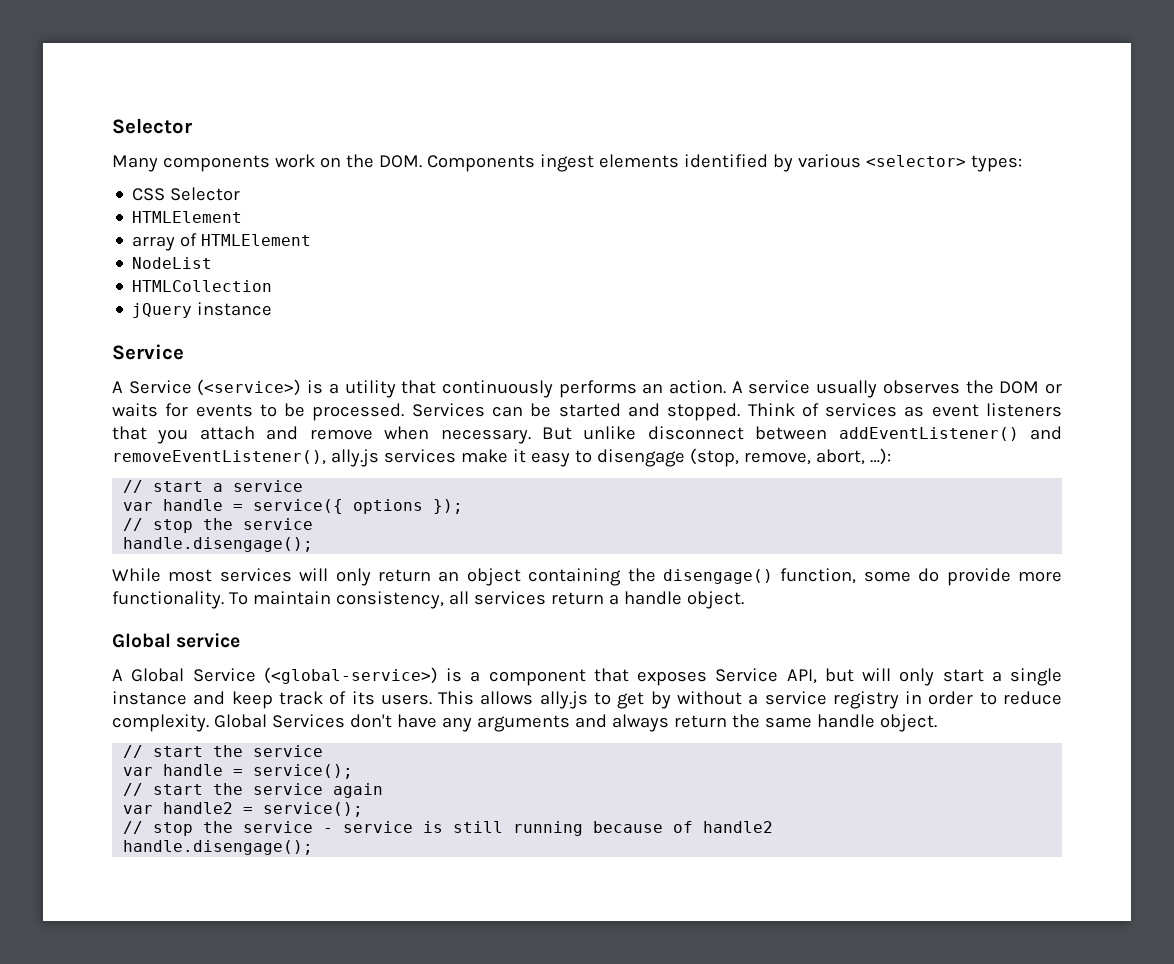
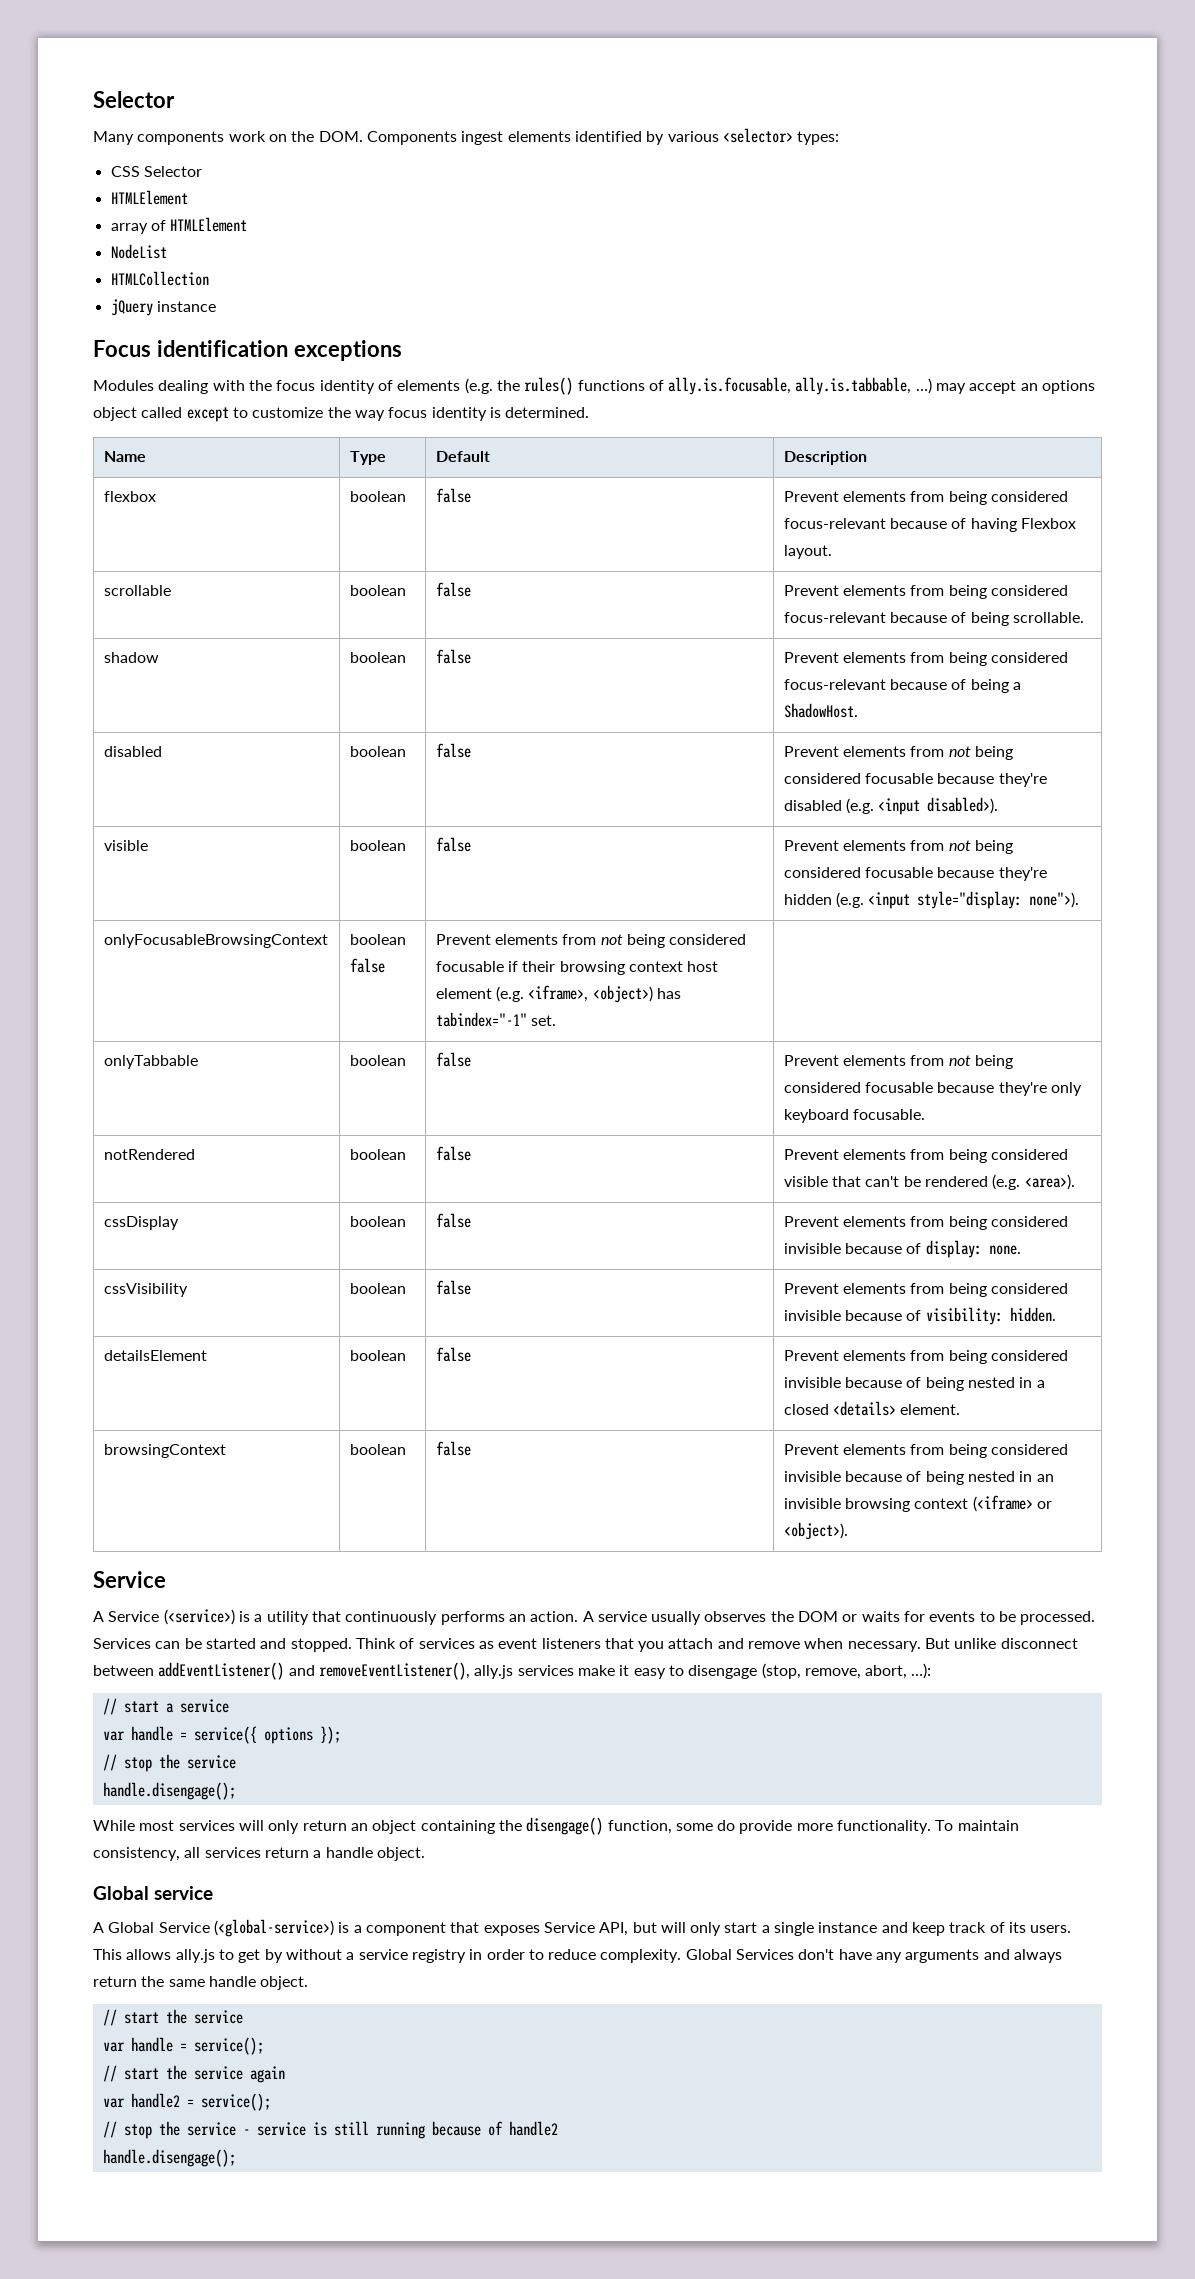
(273, 309) none -> [93,340,402,361] [93,377,1096,395] [93,407,590,422] [103,451,146,462] [349,451,386,465] [435,451,490,462] [783,451,867,465] [103,491,156,502] [349,491,406,502] [435,488,471,503] [783,491,1068,505] [783,518,1076,532] [783,545,832,559] [103,585,171,596] [349,585,406,596] [435,582,471,597] [783,585,1068,599] [783,612,1084,626] [103,652,159,663] [349,652,406,663] [435,649,471,664] [783,652,1068,666] [783,679,1021,693] [783,703,858,718] [103,746,162,757] [349,746,406,757] [435,743,471,758] [783,746,1013,760] [783,773,1047,787] [783,797,999,815] [103,840,148,851] [349,840,406,851] [435,837,471,852] [783,840,1013,854] [783,867,1047,881] [783,891,1080,909] [103,934,328,948] [349,934,406,945] [349,958,385,973] [435,934,747,948] [435,961,719,975] [435,985,681,1003] [435,1012,556,1027] [103,1055,198,1069] [349,1055,406,1066] [435,1052,471,1067] [783,1055,1013,1069] [783,1082,1082,1096] [783,1109,925,1123] [103,1149,195,1160] [349,1149,406,1160] [435,1146,471,1161] [783,1149,1068,1163] [783,1174,1075,1190] [103,1216,179,1230] [349,1216,406,1227] [435,1213,471,1228] [783,1216,1068,1230] [783,1240,1021,1258] [103,1283,188,1297] [349,1283,406,1294] [435,1280,471,1295] [783,1283,1068,1297] [783,1307,1056,1325] [103,1350,207,1361] [349,1350,406,1361] [435,1347,471,1362] [783,1350,1068,1364] [783,1377,1045,1391] [783,1401,961,1416] [103,1444,226,1458] [349,1444,406,1455] [435,1441,471,1456] [783,1444,1068,1458] [783,1471,1054,1485] [783,1495,1052,1512] [783,1522,848,1540] // Focus identification exceptions // Modules dealing with the focus identity of elements (e.g. the rules() functions of ally.is.focusable, ally.is.tabbable, …) may accept an options object called except to customize the way focus identity is determined. // Name | Type | Default | Description // flexbox | boolean | false | Prevent elements from being considered focus-relevant because of having Flexbox layout. // scrollable | boolean | false | Prevent elements from being considered focus-relevant because of being scrollable. // shadow | boolean | false | Prevent elements from being considered focus-relevant because of being a ShadowHost. // disabled | boolean | false | Prevent elements from not being considered focusable because they're disabled (e.g. <input disabled>). // visible | boolean | false | Prevent elements from not being considered focusable because they're hidden (e.g. <input style="display: none">). // onlyFocusableBrowsingContext | boolean false | Prevent elements from not being considered focusable if their browsing context host element (e.g. <iframe>, <object>) has tabindex="-1" set. | // onlyTabbable | boolean | false | Prevent elements from not being considered focusable because they're only keyboard focusable. // notRendered | boolean | false | Prevent elements from being considered visible that can't be rendered (e.g. <area>). // cssDisplay | boolean | false | Prevent elements from being considered invisible because of display: none. // cssVisibility | boolean | false | Prevent elements from being considered invisible because of visibility: hidden. // detailsElement | boolean | false | Prevent elements from being considered invisible because of being nested in a closed <details> element. // browsingContext | boolean | false | Prevent elements from being considered invisible because of being nested in an invisible browsing context (<iframe> or <object>).

